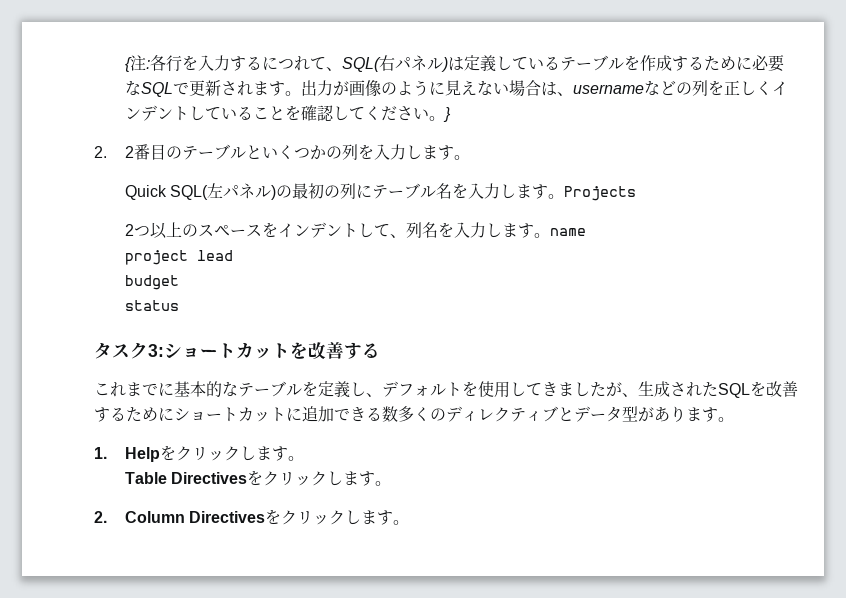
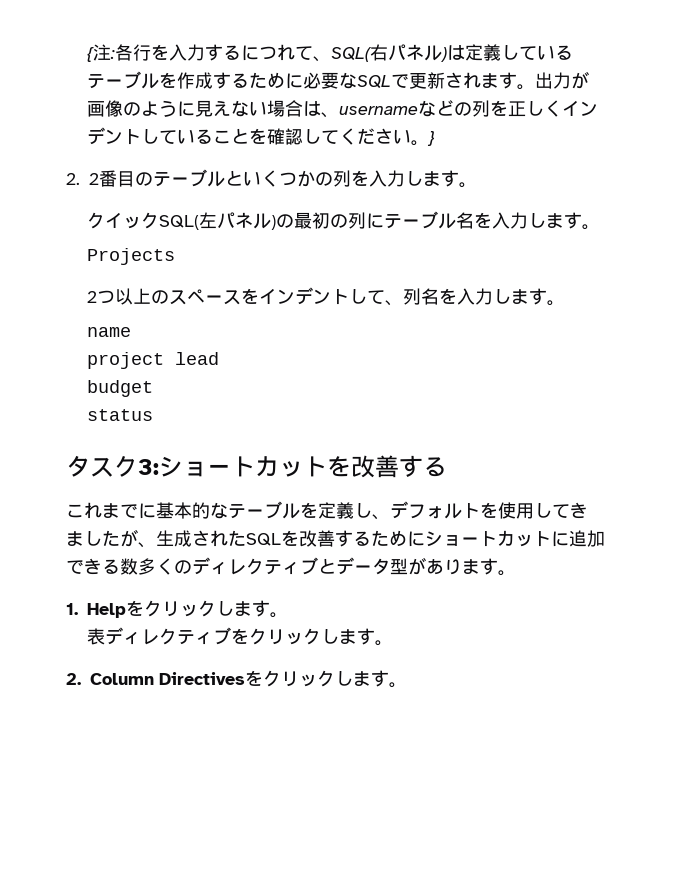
[124,185,167,200] Quick -> [87,212,160,229] クイック
(565, 196) none -> (601, 227) //
(550, 235) none -> (566, 303) //
[124,472,248,484] Table Directives -> [87,627,232,645] 表ディレクティブ

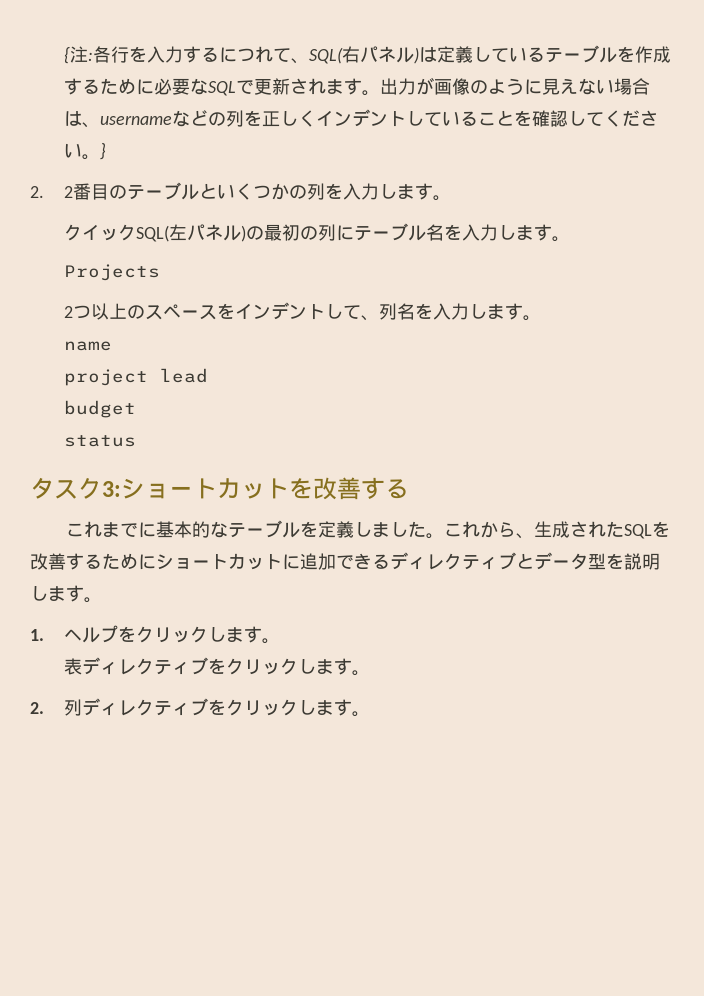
[372,501,588,520] [66,529,138,547] 、デフォルトを使用してきましたが -> [371,521,516,539] ました。これから
[120,558,192,575] 数多くの -> (390, 561) none
[408,557,462,575] があり -> [606,553,660,570] [30,586,48,601] を説明し
[87,603,127,618] Help -> [64,625,119,643] ヘルプ
[90,672,245,685] Column Directives -> [64,698,209,716] 列ディレクティブ

